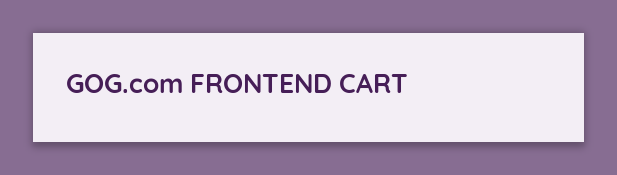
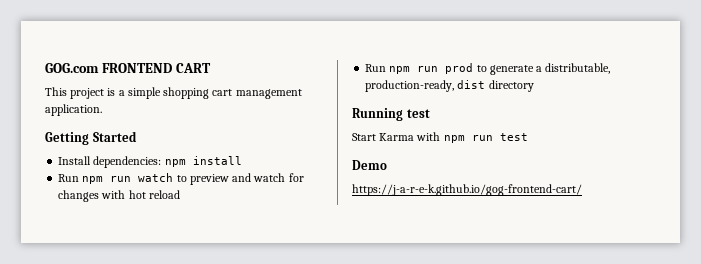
(409, 83) none -> [45,87,302,99] [45,104,102,116] [45,131,137,145] [58,156,242,168] [58,173,304,185] [58,190,180,202] [365,63,611,75] [365,80,534,92] [352,108,430,121] [352,132,528,143] [352,160,387,170] [352,184,582,196] // This project is a simple shopping cart management application. // Getting Started // Install dependencies: npm install // Run npm run watch to preview and watch for changes with hot reload // Run npm run prod to generate a distributable, production-ready, dist directory // Running test // Start Karma with npm run test // Demo // https://j-a-r-e-k.github.io/gog-frontend-cart/

